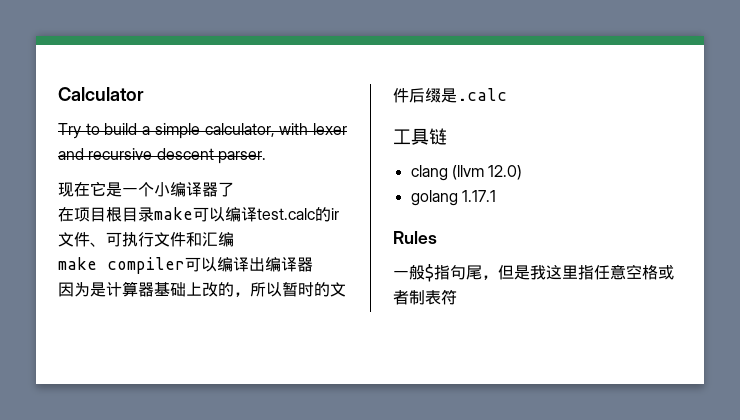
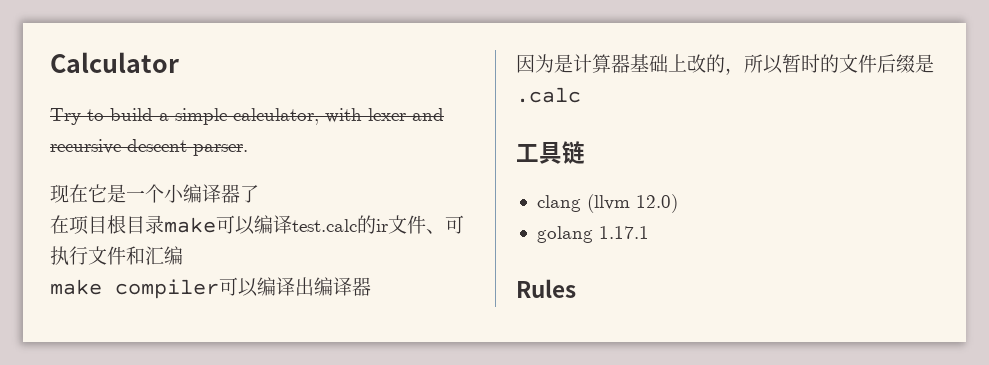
[393,264,674,282] [393,289,457,305] // 一般$指句尾，但是我这里指任意空格或者制表符 -> (576, 288) none

